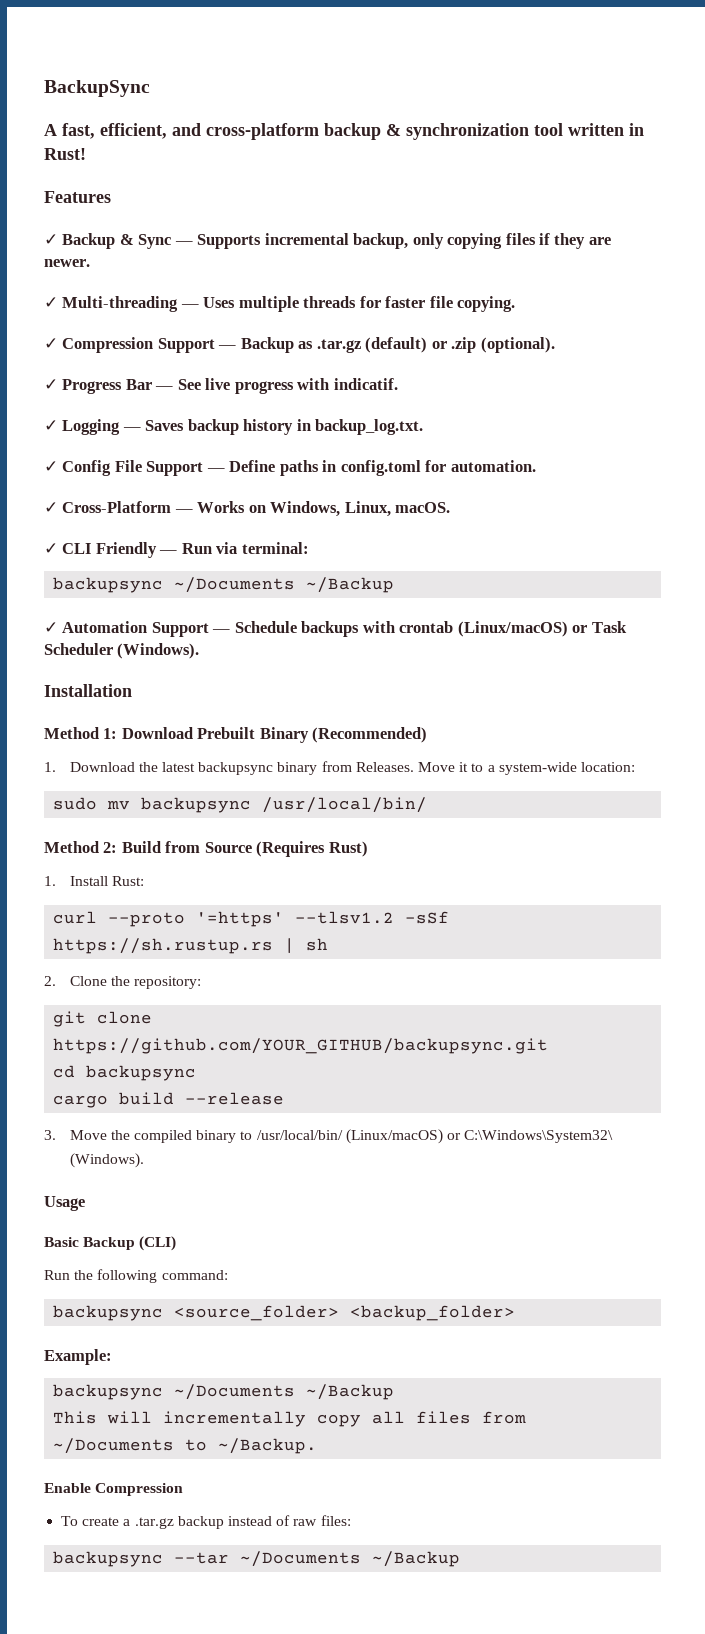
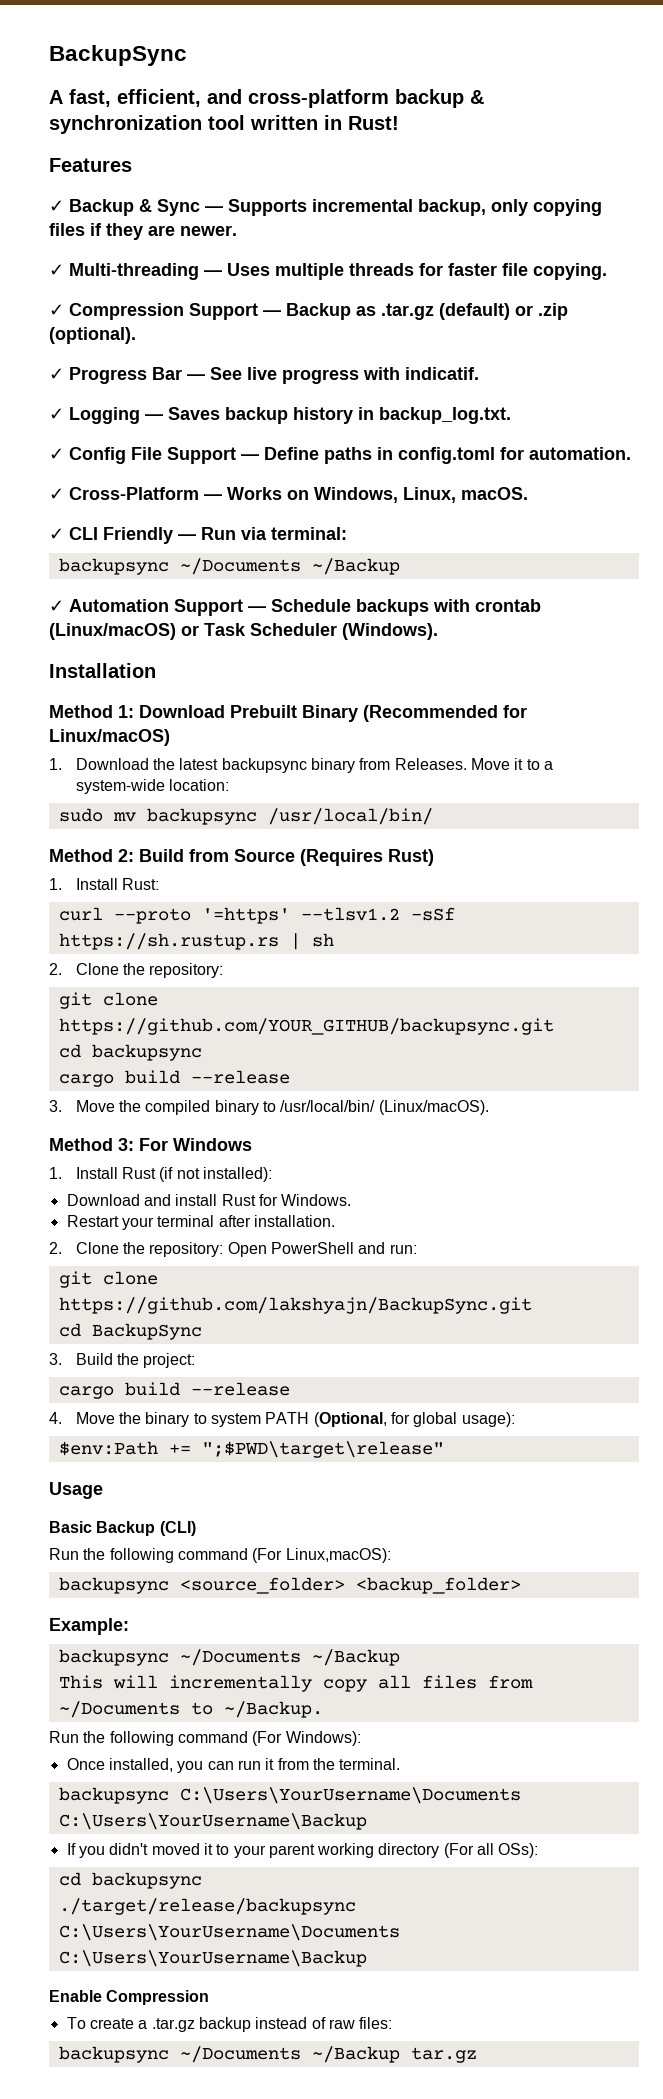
[312,727,428,743] (Recommended) -> [363,705,527,722] [49,729,170,746] (Recommended for Linux/macOS)
[345,1129,614,1144] [69,1153,144,1168] (Linux/macOS) or C:\Windows\System32\ (Windows). -> [378,1100,489,1115] [49,1138,252,1151] [49,1167,272,1182] [66,1194,352,1206] [66,1215,335,1230] [49,1242,417,1257] [58,1271,158,1288] [58,1297,532,1314] [58,1323,202,1340] [49,1353,196,1368] [58,1382,290,1399] [49,1412,515,1427] [58,1441,444,1458] (Linux/macOS). // Method 3: For Windows // 1. Install Rust (if not installed): // Download and install Rust for Windows. // Restart your terminal after installation. // 2. Clone the repository: Open PowerShell and run: // git clone https://github.com/lakshyajn/BackupSync.git // cd BackupSync // 3. Build the project: // cargo build --release // 4. Move the binary to system PATH (Optional, for global usage): // $env:Path += ";$PWD\target\release"
[161,1270,228,1280] command: -> [177,1548,391,1563] command (For Linux,macOS):
(318, 1446) none -> [49,1731,361,1746] [66,1758,401,1773] [58,1787,521,1804] [58,1813,367,1830] [66,1843,539,1858] [58,1872,202,1889] [58,1898,356,1915] [58,1924,400,1941] [58,1950,367,1967] // Run the following command (For Windows): // Once installed, you can run it from the terminal. // backupsync C:\Users\YourUsername\Documents C:\Users\YourUsername\Backup // If you didn't moved it to your parent working directory (For all OSs): // cd backupsync // ./target/release/backupsync C:\Users\YourUsername\Documents C:\Users\YourUsername\Backup
[174,1551,461,1567] --tar ~/Documents ~/Backup -> [179,2046,477,2063] ~/Documents ~/Backup tar.gz

